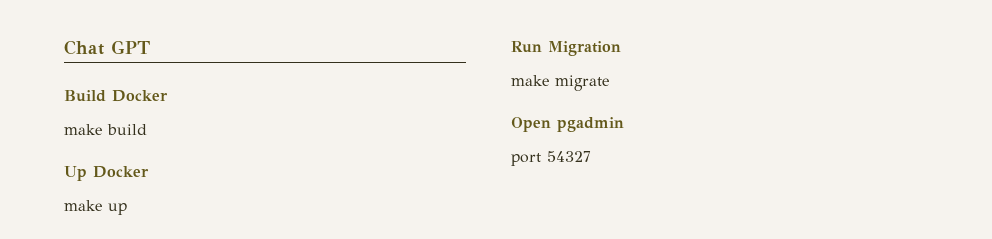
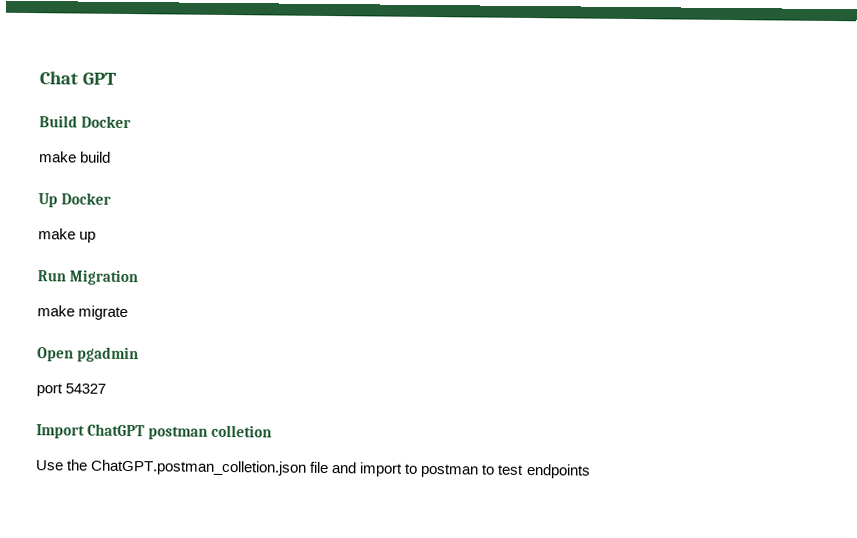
(591, 156) none -> [36,423,273,440] [35,459,591,479] // Import ChatGPT postman colletion // Use the ChatGPT.postman_colletion.json file and import to postman to test endpoints

